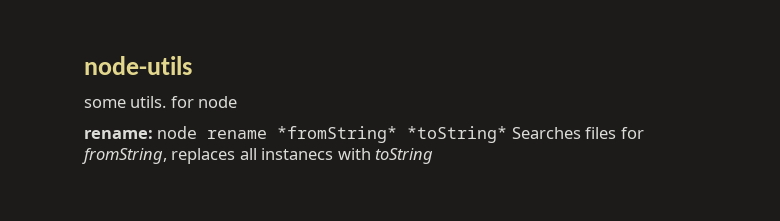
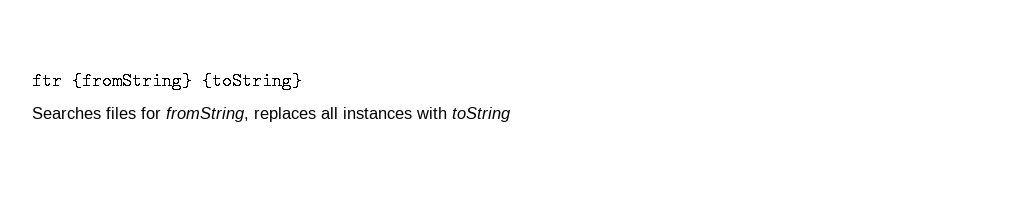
[84,56,192,75] [84,96,238,108] [84,126,508,143] node-utils // some utils. for node // rename: node rename *fromString* *toString* -> [32,72,302,90] ftr {fromString} {toString} //
[261,148,334,160] instanecs -> [343,107,412,119] instances

